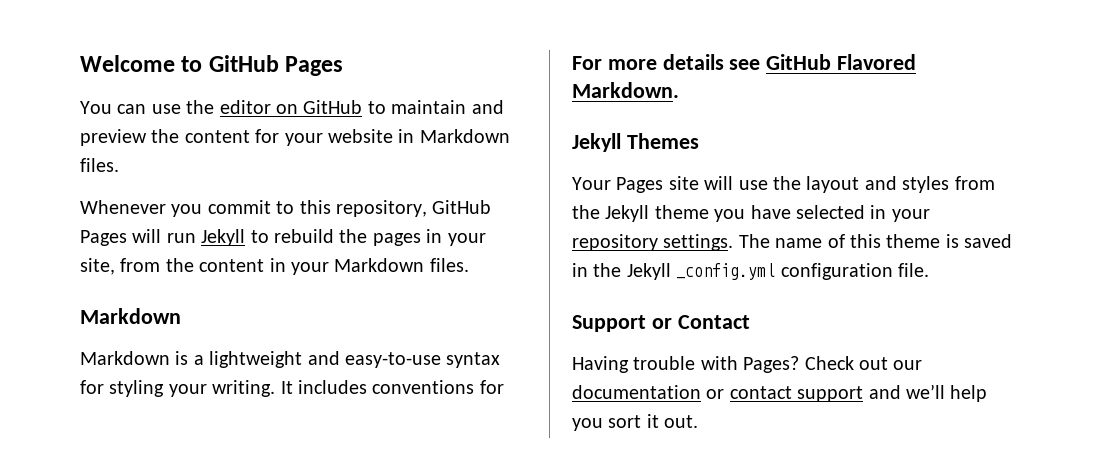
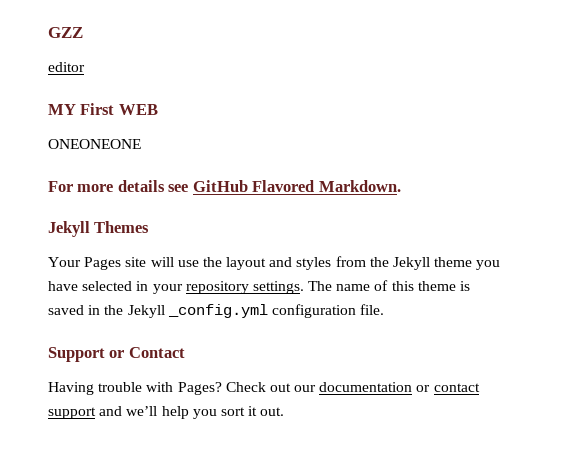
[80,55,344,76] [80,100,504,114] [80,129,510,146] [80,158,119,172] [80,200,492,217] [80,229,486,246] [80,258,469,275] [80,308,181,324] [80,351,501,368] [80,380,504,397] Welcome to GitHub Pages // You can use the editor on GitHub to maintain and preview the content for your website in Markdown files. // Whenever you commit to this repository, GitHub Pages will run Jekyll to rebuild the pages in your site, from the content in your Markdown files. // Markdown // Markdown is a lightweight and easy-to-use syntax for styling your writing. It includes conventions for -> [48,27,83,38] [48,62,85,72] [48,103,158,115] [48,139,141,149] GZZ // editor // MY First WEB // ONEONEONE

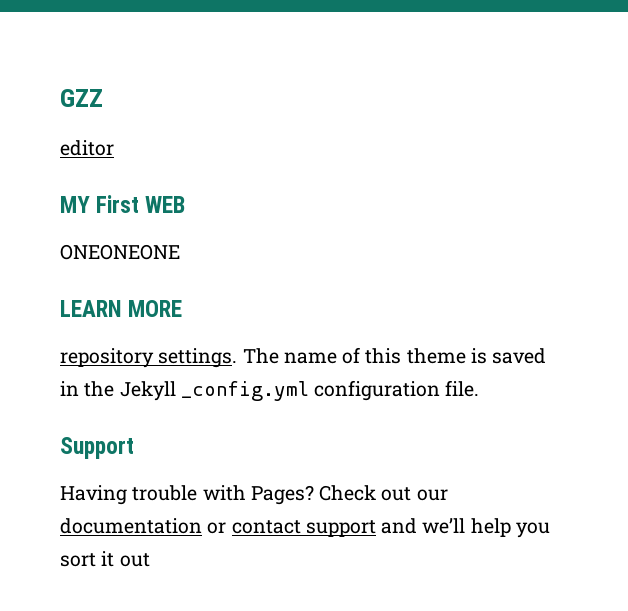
[48,180,401,192] [48,221,150,237] [48,256,501,270] [48,281,183,294] For more details see GitHub Flavored Markdown. // Jekyll Themes // Your Pages site will use the layout and styles from the Jekyll theme you have selected in your -> [60,300,183,317] LEARN MORE //
[109,347,185,358] or Contact -> (134, 448) none
[260,407,285,416] out. -> [119,553,150,567] out

